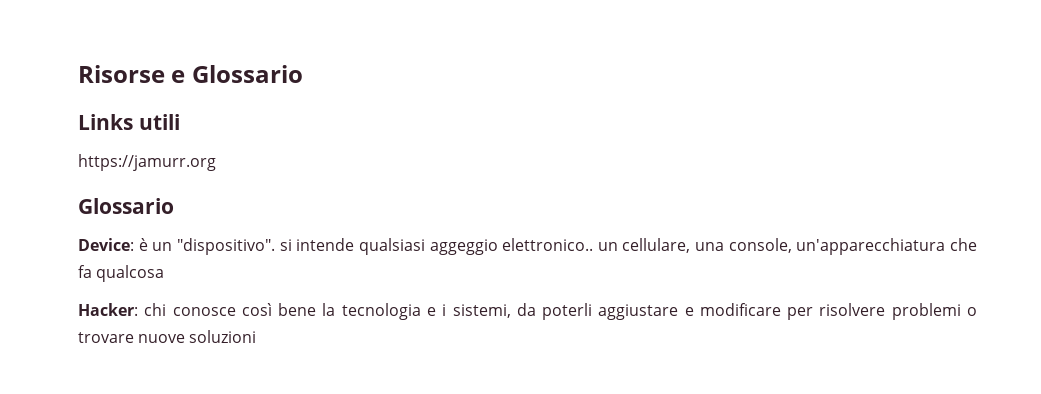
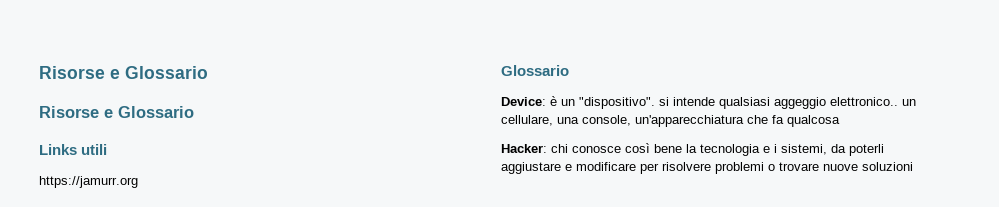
[78,65,303,83] Risorse e Glossario -> [39,66,208,79] [39,106,194,118] Risorse e Glossario // Risorse e Glossario

